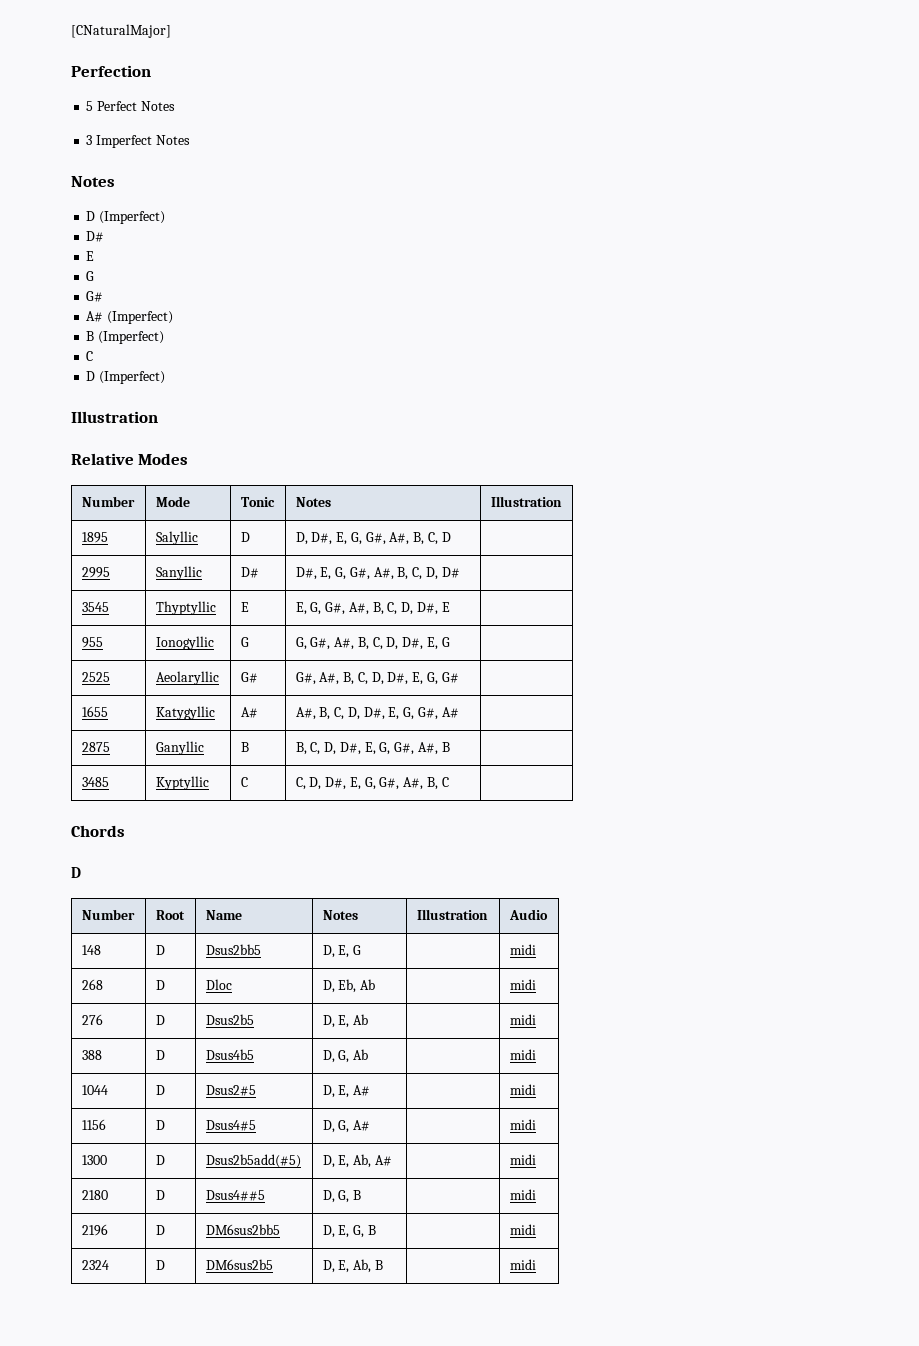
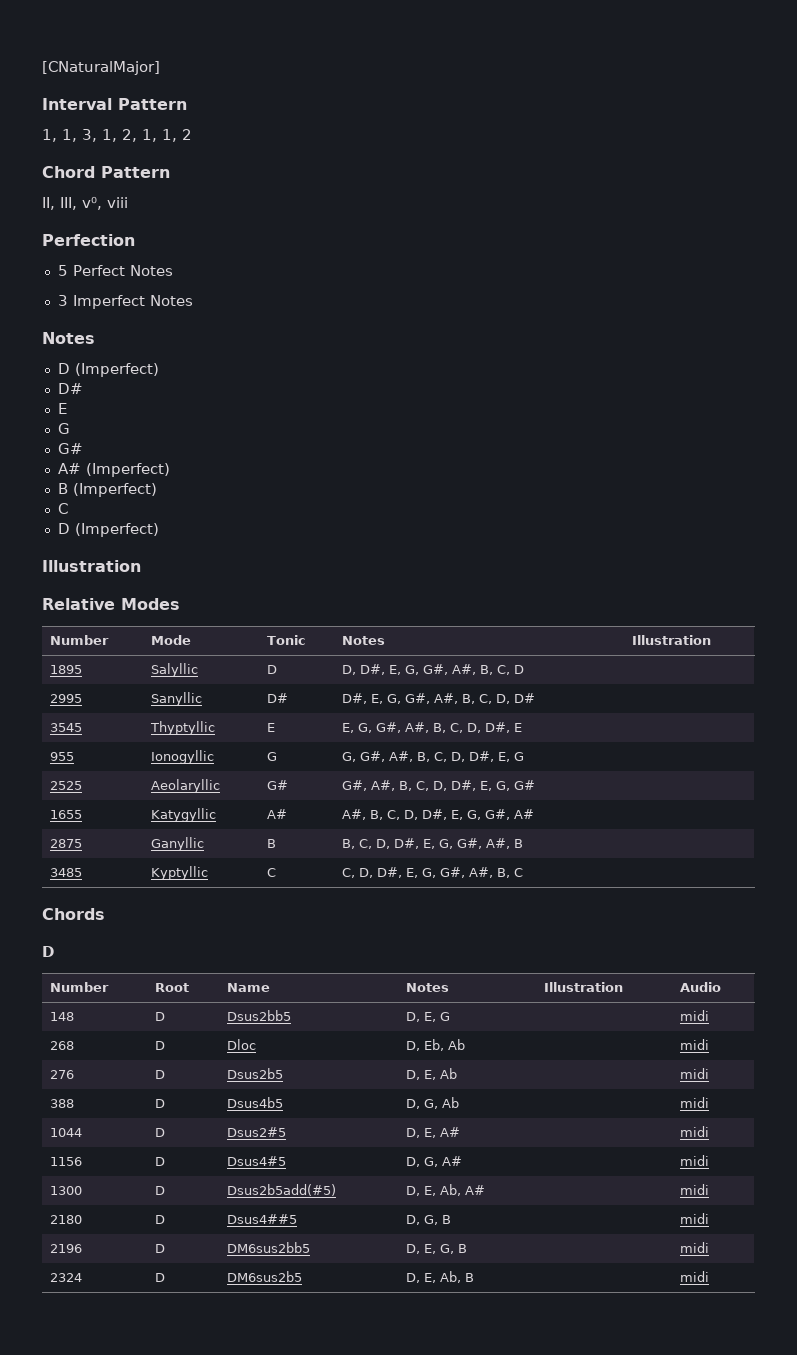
(171, 31) none -> [42,98,187,110] [42,129,192,142] [42,166,170,178] [42,196,128,210] // Interval Pattern // 1, 1, 3, 1, 2, 1, 1, 2 // Chord Pattern // II, III, v⁰, viii

